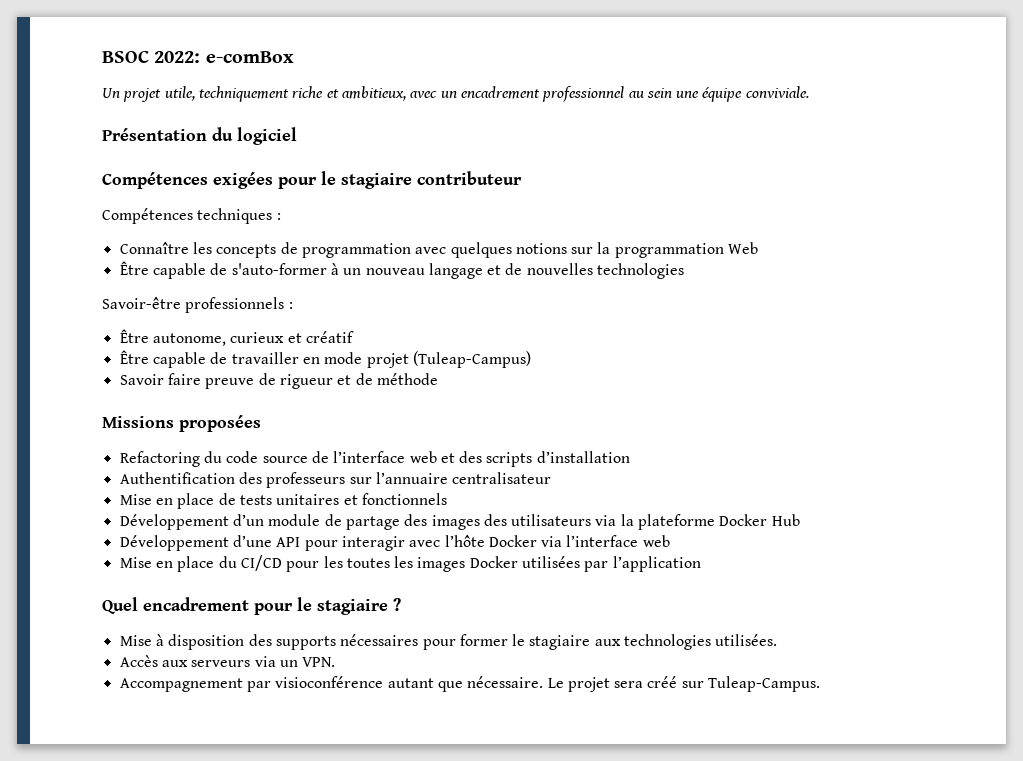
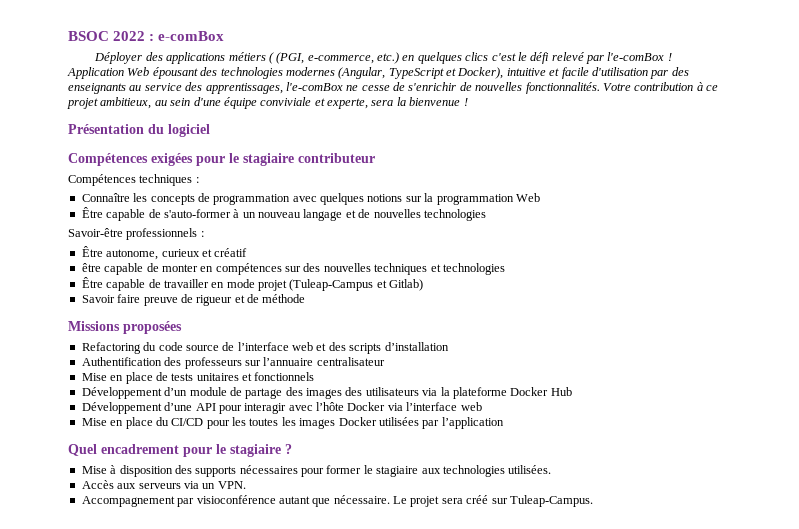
[154,51,201,63] 2022: -> [113,31,155,41] 2022 :
[102,86,809,102] Un projet utile, techniquement riche et ambitieux, avec un encadrement professionnel au sein une équipe conviviale. -> [94,52,672,64] [67,67,689,79] [68,82,718,94] [67,97,468,109] Déployer des applications métiers ( (PGI, e-commerce, etc.) en quelques clics c'est le défi relevé par l'e-comBox ! Application Web épousant des technologies modernes (Angular, TypeScript et Docker), intuitive et facile d'utilisation par des enseignants au service des apprentissages, l'e-comBox ne cesse de s'enrichir de nouvelles fonctionnalités. Votre contribution à ce projet ambitieux, au sein d'une équipe conviviale et experte, sera la bienvenue !
(354, 337) none -> [81,263,505,275] // être capable de monter en compétences sur des nouvelles techniques et technologies
[412,351,531,368] (Tuleap-Campus) -> [289,279,424,291] (Tuleap-Campus et Gitlab)

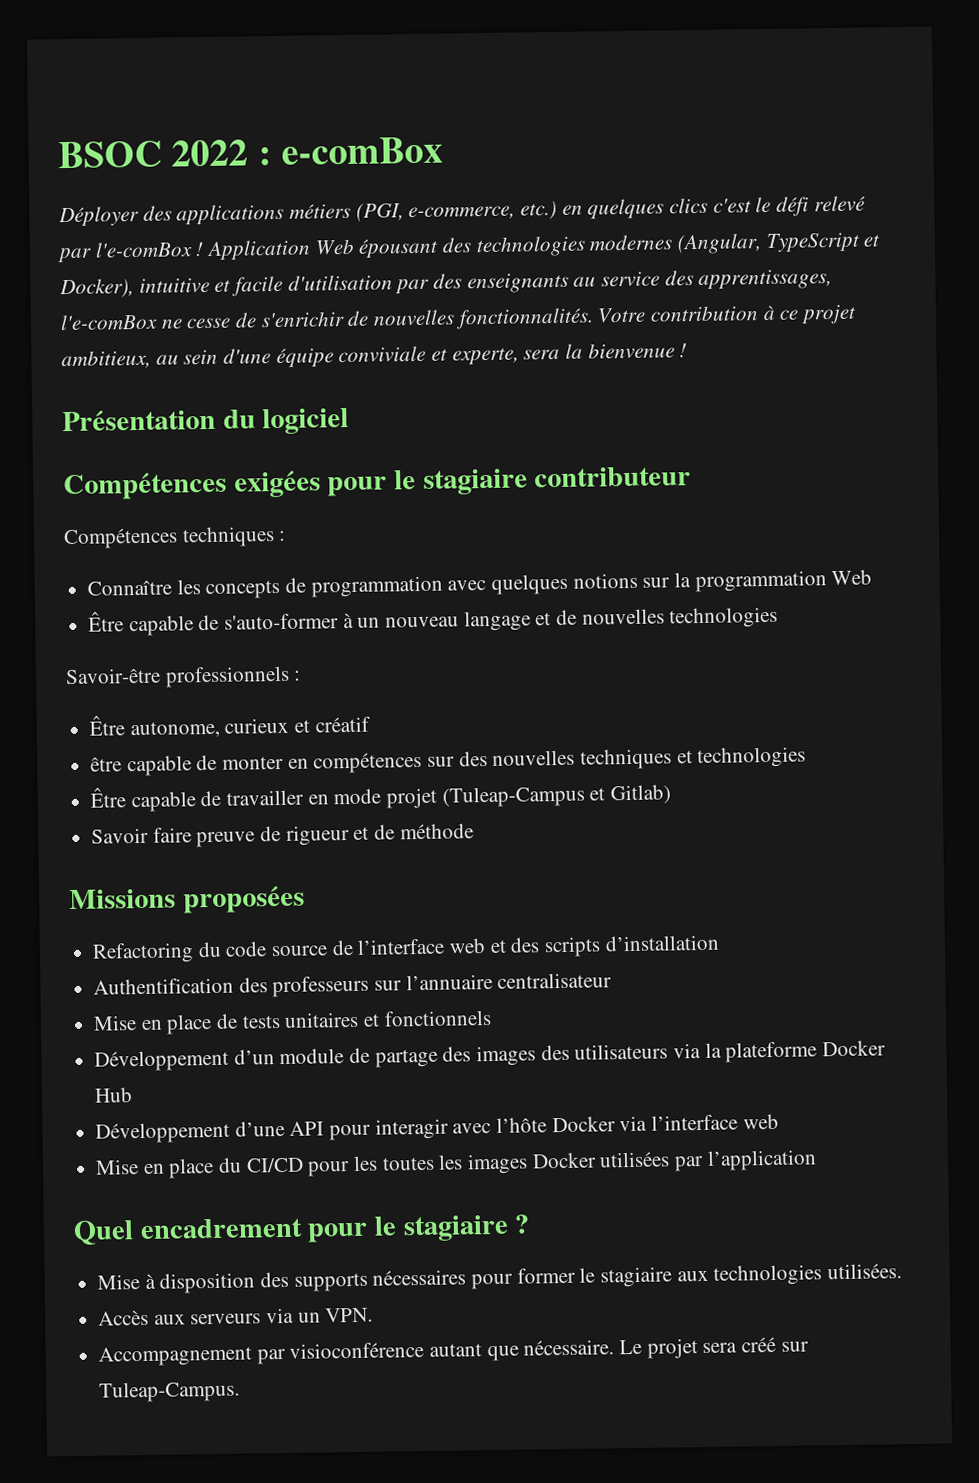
[268,52,274,64] ( -> (352, 211) none

